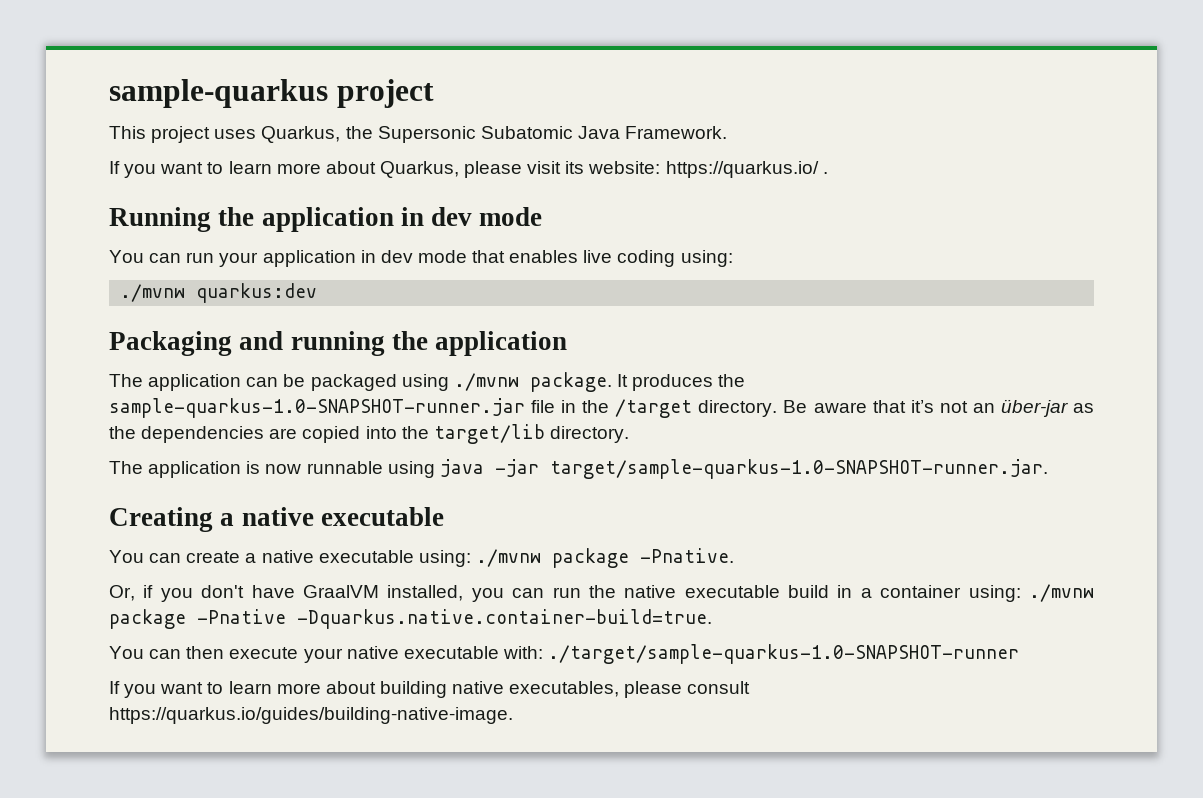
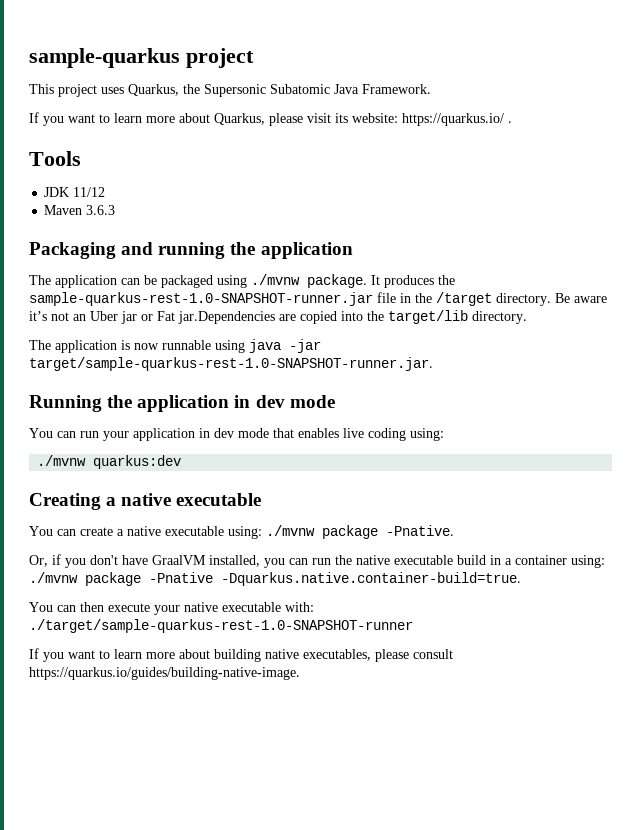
(828, 173) none -> [29,151,81,166] [44,187,106,197] [44,205,116,215] [29,242,353,259] [29,274,455,288] [29,292,607,306] [29,310,527,324] [29,339,321,353] [29,357,433,371] // Tools // JDK 11/12 // Maven 3.6.3 // Packaging and running the application // The application can be packaged using ./mvnw package. It produces the sample-quarkus-rest-1.0-SNAPSHOT-runner.jar file in the /target directory. Be aware it’s not an Uber jar or Fat jar.Dependencies are copied into the target/lib directory. // The application is now runnable using java -jar target/sample-quarkus-rest-1.0-SNAPSHOT-runner.jar.
[109,331,568,356] [109,372,746,392] [109,398,1095,418] [109,424,629,444] [109,459,1048,479] // Packaging and running the application // The application can be packaged using ./mvnw package. It produces the sample-quarkus-1.0-SNAPSHOT-runner.jar file in the /target directory. Be aware that it’s not an über-jar as the dependencies are copied into the target/lib directory. // The application is now runnable using java -jar target/sample-quarkus-1.0-SNAPSHOT-runner.jar. -> (182, 462) none
[548,644,1020,664] ./target/sample-quarkus-1.0-SNAPSHOT-runner -> [29,619,413,633] ./target/sample-quarkus-rest-1.0-SNAPSHOT-runner

